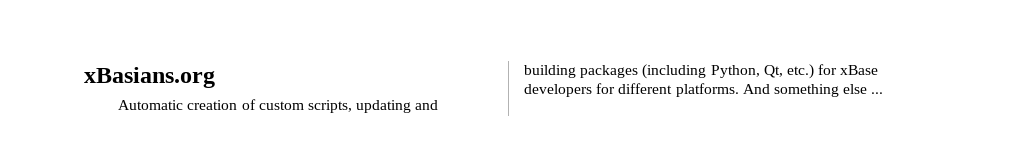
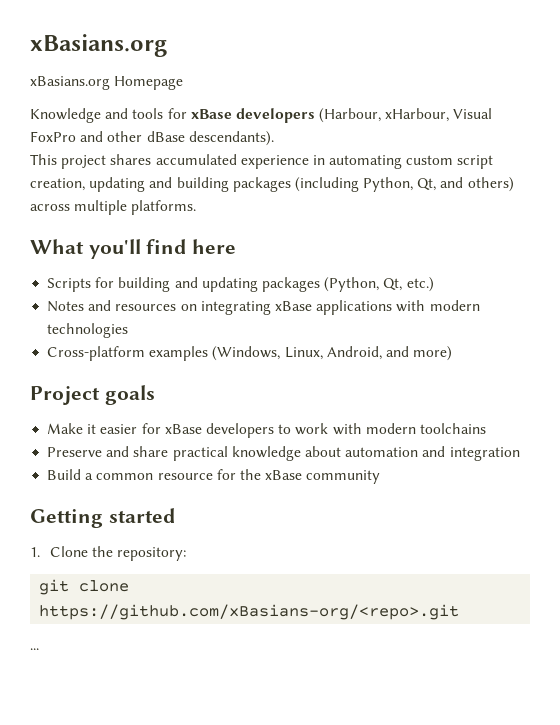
[118,99,352,113] Automatic creation of custom scripts, -> [30,76,184,90] [30,108,493,123] [30,131,274,146] [30,154,494,169] [30,178,85,191] xBasians.org Homepage // Knowledge and tools for xBase developers (Harbour, xHarbour, Visual FoxPro and other dBase descendants). // This project shares accumulated experience in automating custom script creation,
[786,64,879,79] [524,83,868,97] etc.) for xBase developers for different platforms. And something else -> [440,177,514,192] [30,200,197,215] [30,239,237,259] [47,277,434,292] [47,300,480,315] [47,323,129,338] [47,346,453,361] [30,385,155,405] [47,423,486,438] [47,446,520,461] [47,469,381,484] [30,508,175,528] [30,546,187,561] [39,579,130,595] [39,604,460,620] and others) across multiple platforms. // What you'll find here // Scripts for building and updating packages (Python, Qt, etc.) // Notes and resources on integrating xBase applications with modern technologies // Cross-platform examples (Windows, Linux, Android, and more) // Project goals // Make it easier for xBase developers to work with modern toolchains // Preserve and share practical knowledge about automation and integration // Build a common resource for the xBase community // Getting started // 1. Clone the repository: // git clone https://github.com/xBasians-org/<repo>.git //

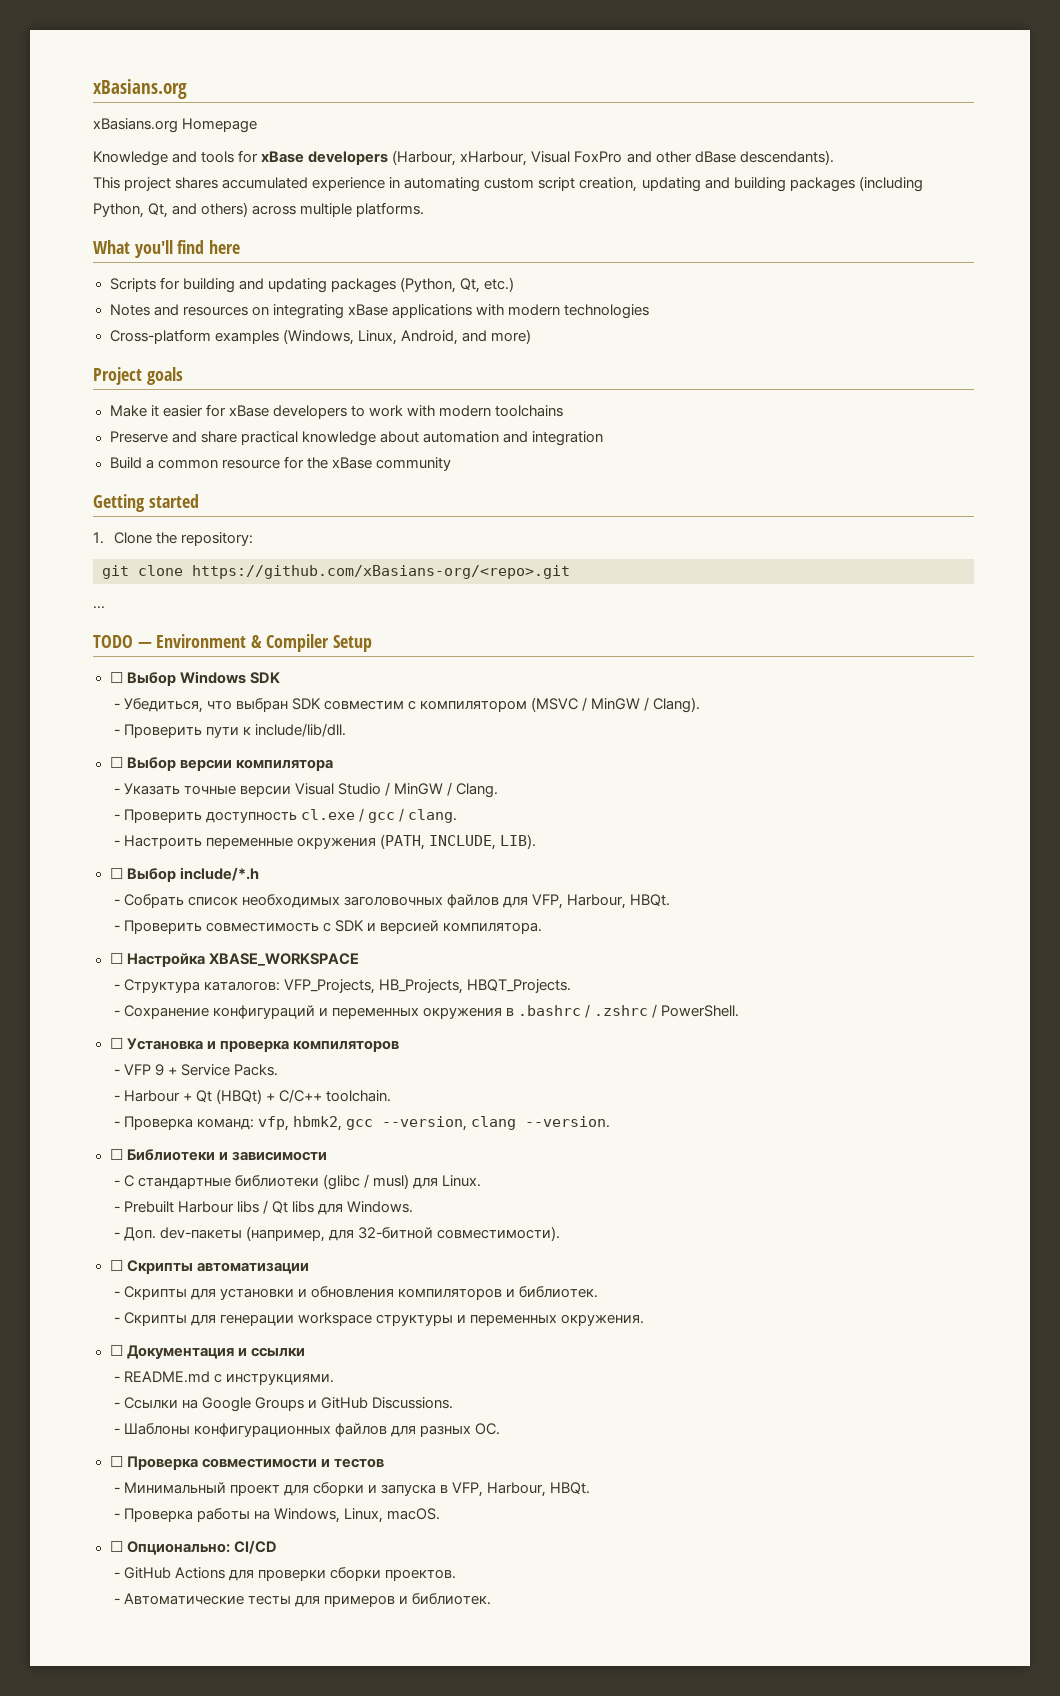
(39, 649) none -> [93,634,372,652] [109,671,280,686] [113,697,701,713] [113,723,346,738] [109,757,333,771] [113,782,499,798] [113,808,457,823] [113,834,536,850] [109,867,259,882] [113,894,671,909] [113,920,542,934] [109,953,359,967] [113,979,571,994] [113,1004,740,1019] [109,1038,399,1052] [113,1064,278,1076] [113,1089,391,1104] [113,1116,610,1131] [109,1149,327,1161] [113,1174,481,1190] [113,1200,413,1215] [113,1226,560,1242] [109,1260,309,1274] [113,1286,598,1300] [113,1312,644,1326] [109,1345,305,1359] [113,1371,334,1385] [113,1397,453,1412] [113,1423,500,1437] [109,1456,384,1470] [113,1482,591,1497] [113,1508,440,1523] [109,1540,277,1555] [113,1567,456,1581] [113,1593,491,1607] // TODO — Environment & Compiler Setup // ☐ Выбор Windows SDK // - Убедиться, что выбран SDK совместим с компилятором (MSVC / MinGW / Clang). // - Проверить пути к include/lib/dll. // ☐ Выбор версии компилятора // - Указать точные версии Visual Studio / MinGW / Clang. // - Проверить доступность cl.exe / gcc / clang. // - Настроить переменные окружения (PATH, INCLUDE, LIB). // ☐ Выбор include/*.h // - Собрать список необходимых заголовочных файлов для VFP, Harbour, HBQt. // - Проверить совместимость с SDK и версией компилятора. // ☐ Настройка XBASE_WORKSPACE // - Структура каталогов: VFP_Projects, HB_Projects, HBQT_Projects. // - Сохранение конфигураций и переменных окружения в .bashrc / .zshrc / PowerShell. // ☐ Установка и проверка компиляторов // - VFP 9 + Service Packs. // - Harbour + Qt (HBQt) + C/C++ toolchain. // - Проверка команд: vfp, hbmk2, gcc --version, clang --version. // ☐ Библиотеки и зависимости // - C стандартные библиотеки (glibc / musl) для Linux. // - Prebuilt Harbour libs / Qt libs для Windows. // - Доп. dev-пакеты (например, для 32-битной совместимости). // ☐ Скрипты автоматизации // - Скрипты для установки и обновления компиляторов и библиотек. // - Скрипты для генерации workspace структуры и переменных окружения. // ☐ Документация и ссылки // - README.md с инструкциями. // - Ссылки на Google Groups и GitHub Discussions. // - Шаблоны конфигурационных файлов для разных ОС. // ☐ Проверка совместимости и тестов // - Минимальный проект для сборки и запуска в VFP, Harbour, HBQt. // - Проверка работы на Windows, Linux, macOS. // ☐ Опционально: CI/CD // - GitHub Actions для проверки сборки проектов. // - Автоматические тесты для примеров и библиотек.

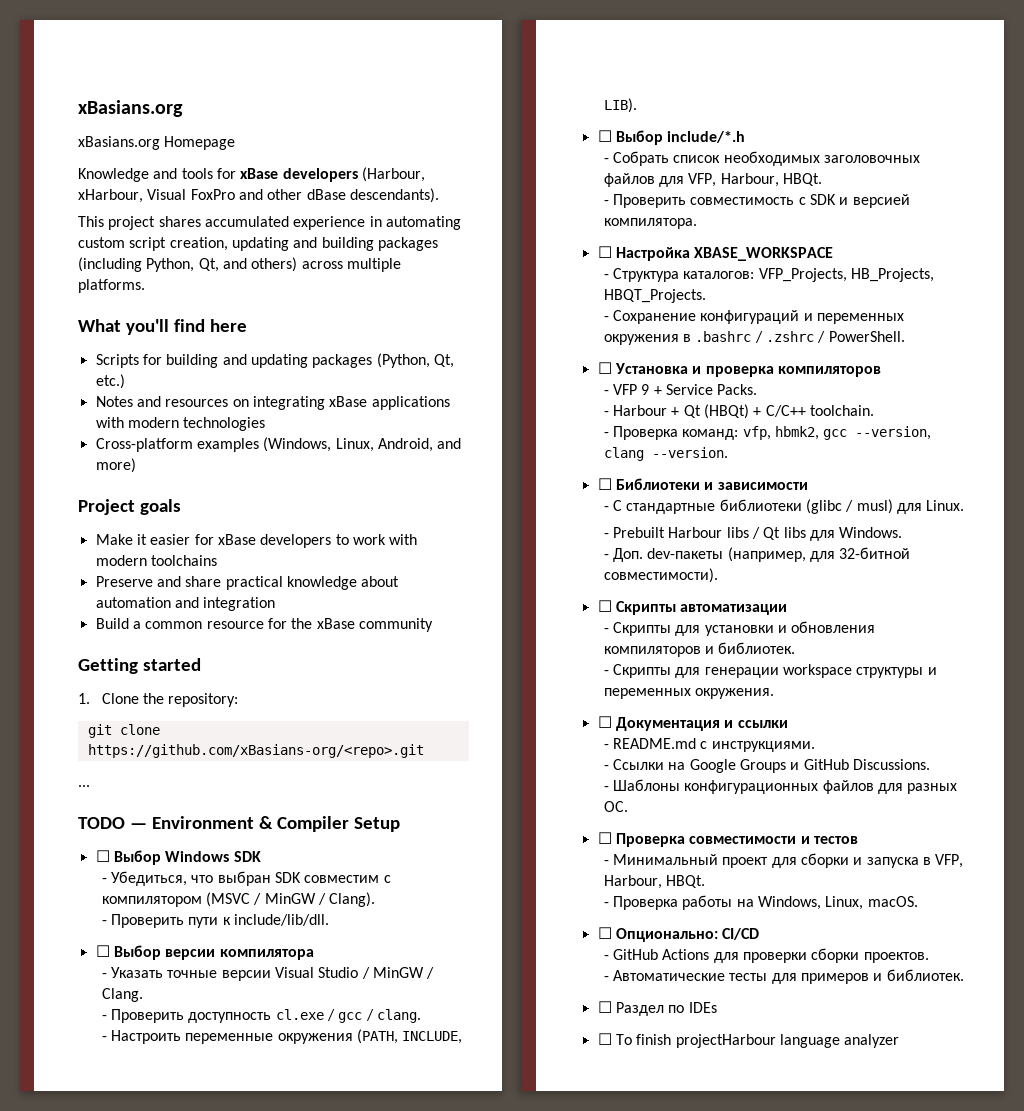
(491, 1599) none -> [597,1001,717,1016] [597,1033,900,1048] // ☐ Раздел по IDEs // ☐ To finish projectHarbour language analyzer

